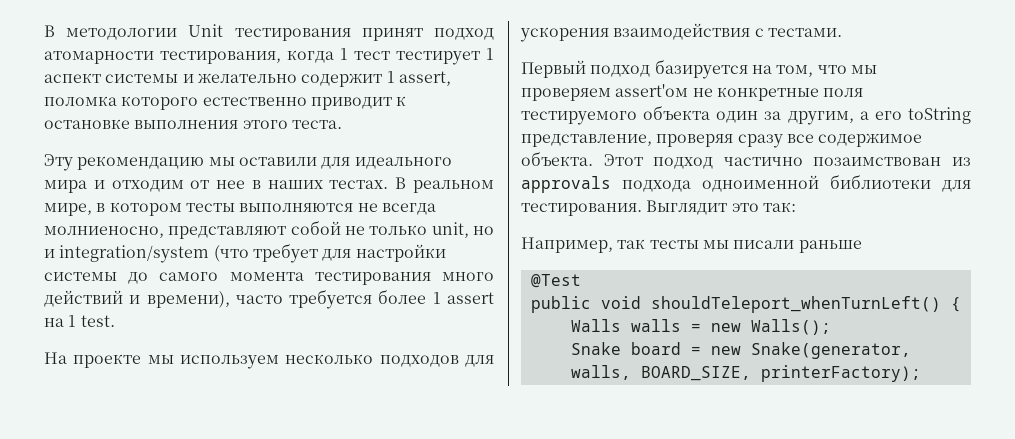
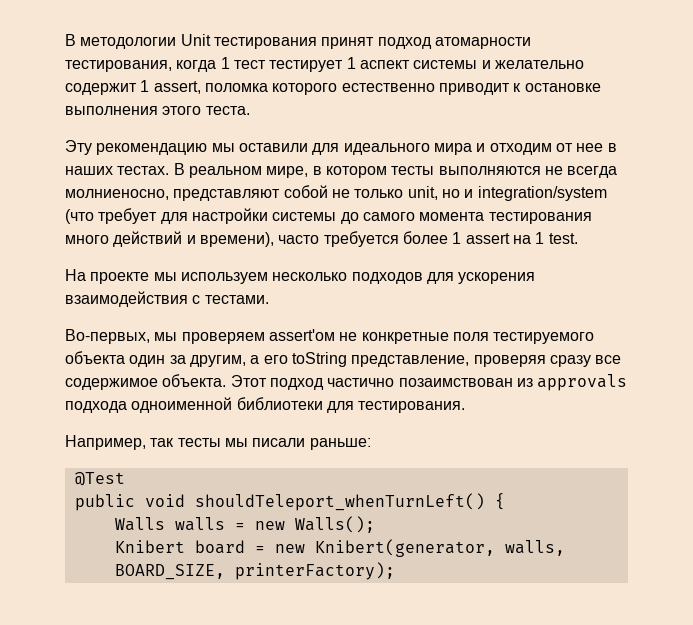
[521,59,847,79] Первый подход базируется на том, что -> [65,329,150,344] Во-первых,
[646,200,796,215] Выглядит это так: -> (466, 407) none
[798,240,862,253] раньше -> [309,438,371,450] раньше:
[570,342,621,355] Snake -> [114,540,185,553] Knibert
[750,342,911,359] Snake(generator, -> [314,539,495,557] Knibert(generator,

